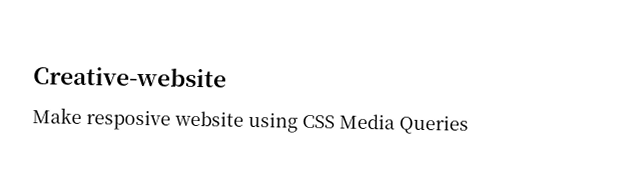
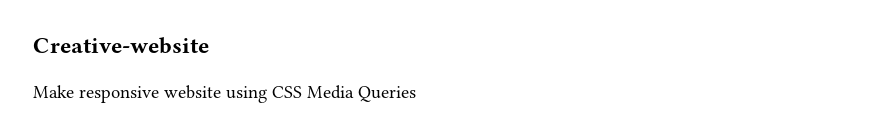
[86,109,171,131] resposive -> [79,86,159,103] responsive

